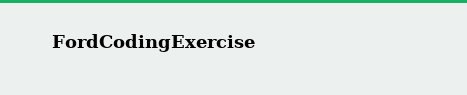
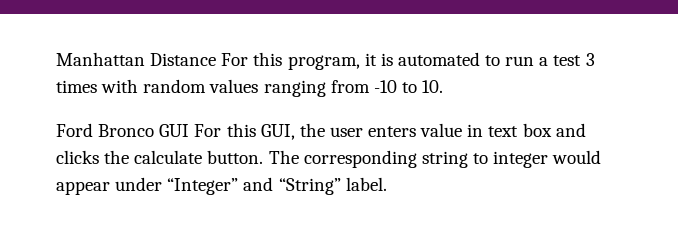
[52,34,255,52] FordCodingExercise -> [56,52,595,70] [56,79,444,97] [56,123,586,140] [56,150,602,168] [56,177,387,195] Manhattan Distance For this program, it is automated to run a test 3 times with random values ranging from -10 to 10. // Ford Bronco GUI For this GUI, the user enters value in text box and clicks the calculate button. The corresponding string to integer would appear under “Integer” and “String” label.

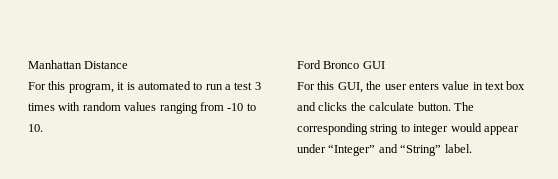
(217, 59) none -> (129, 65) //
(190, 130) none -> (385, 65) //

